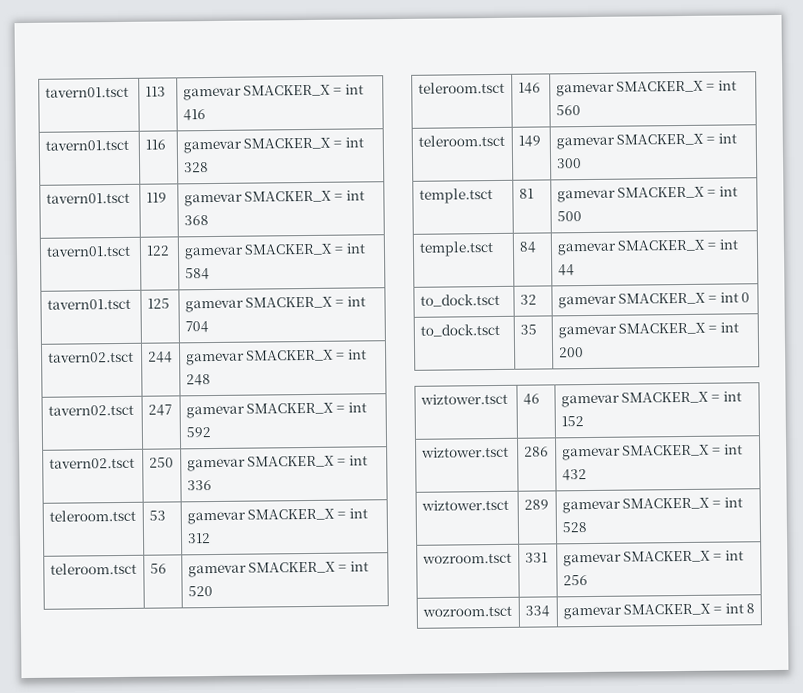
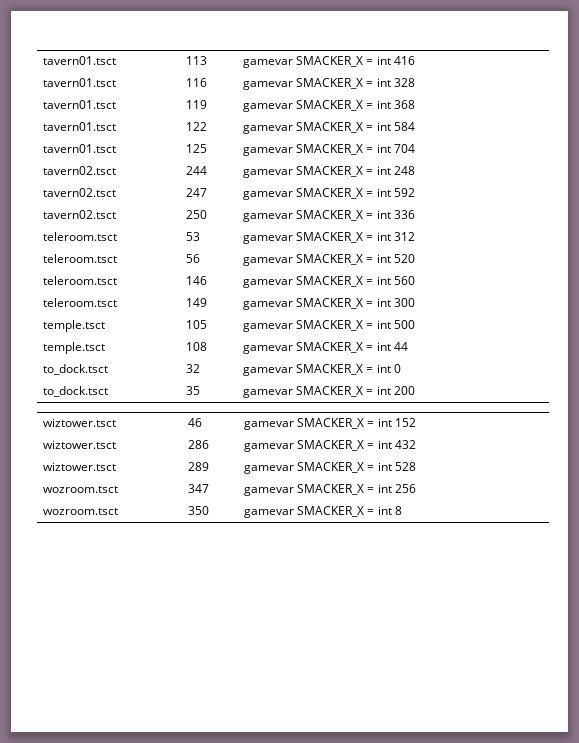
[518,188,534,199] 81 -> [186,320,208,329] 105
[518,241,537,253] 84 -> [186,342,208,351] 108
[524,552,548,563] 331 -> [188,484,210,493] 347
[524,605,550,617] 334 -> [188,506,210,515] 350

